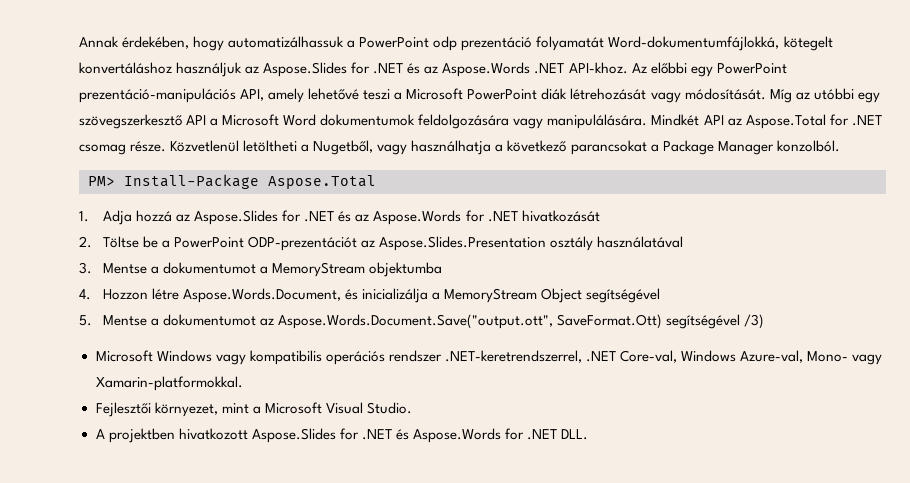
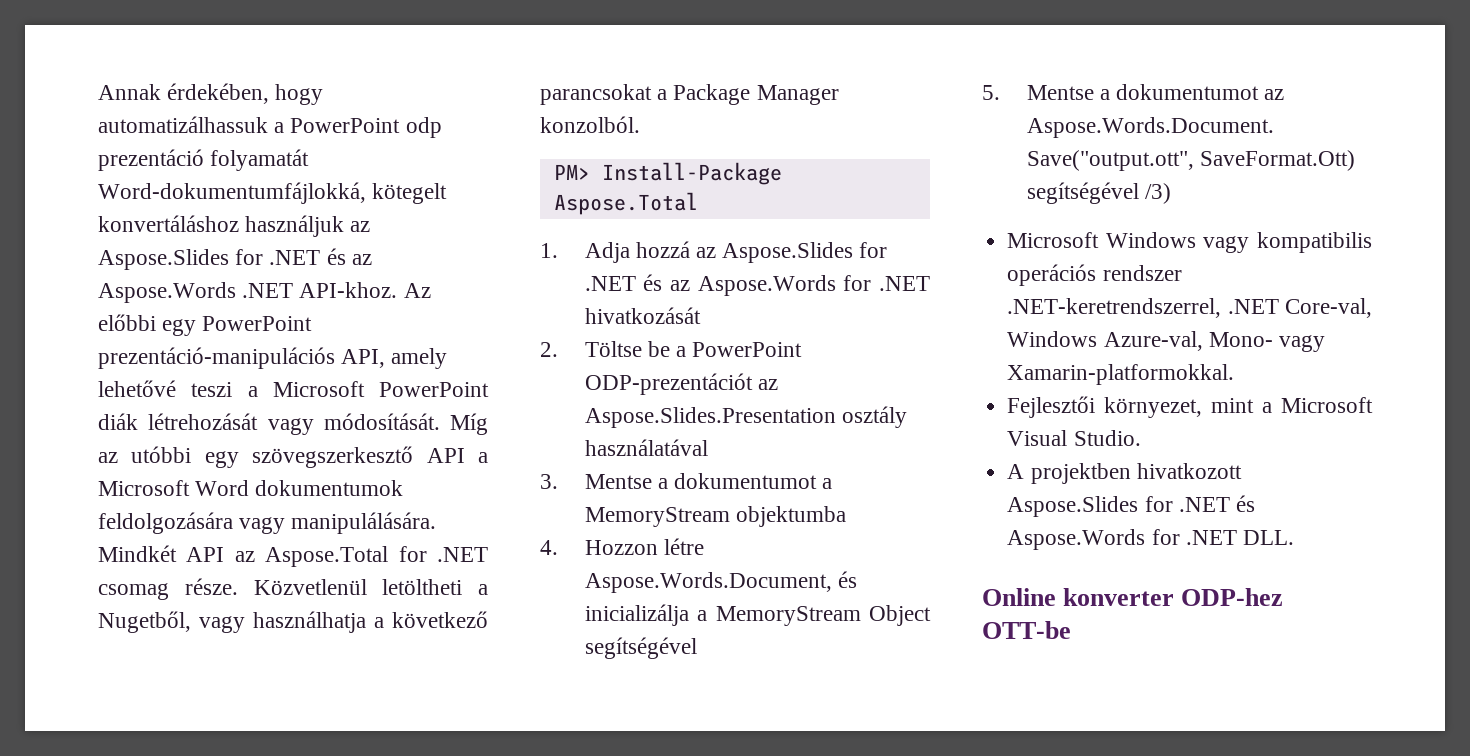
(588, 434) none -> [982,588,1284,606] [982,621,1071,639] // Online konverter ODP-hez OTT-be

